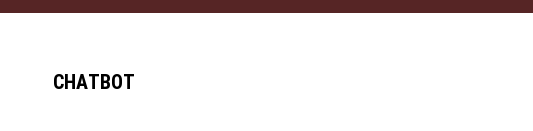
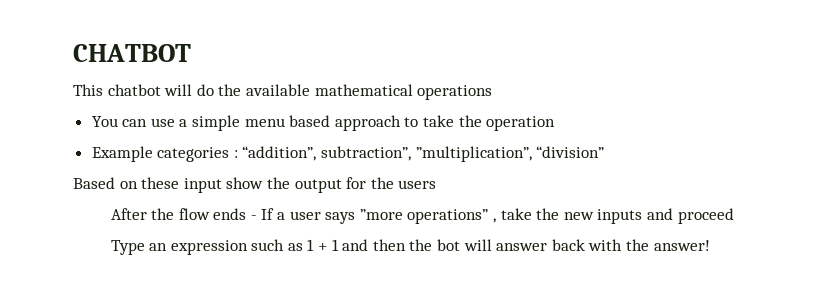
(135, 81) none -> [73,84,493,100] [91,115,556,131] [91,146,605,162] [73,177,437,193] [110,208,734,224] [110,239,710,255] // This chatbot will do the available mathematical operations // You can use a simple menu based approach to take the operation // Example categories : “addition”, subtraction”, ”multiplication”, “division” // Based on these input show the output for the users // After the flow ends - If a user says ”more operations” , take the new inputs and proceed // Type an expression such as 1 + 1 and then the bot will answer back with the answer!

